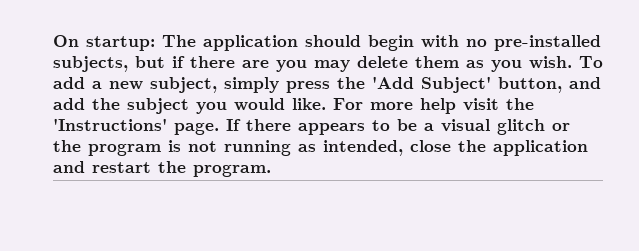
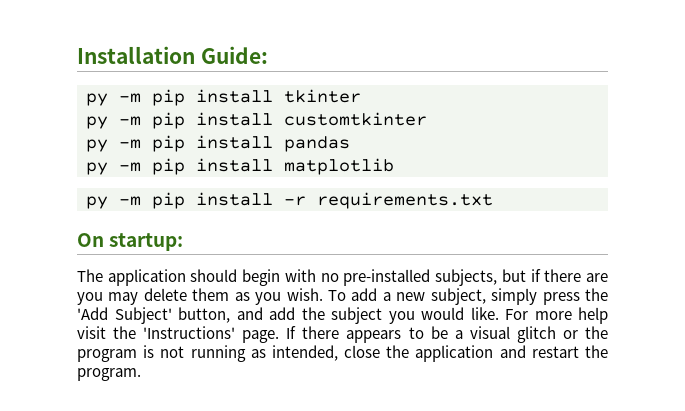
(53, 41) none -> [77,46,268,64] [86,89,361,106] [86,112,427,129] [86,135,350,152] [86,158,394,175] [86,192,493,209] Installation Guide: // py -m pip install tkinter // py -m pip install customtkinter // py -m pip install pandas // py -m pip install matplotlib // py -m pip install -r requirements.txt //
(155, 43) none -> (184, 242) //

